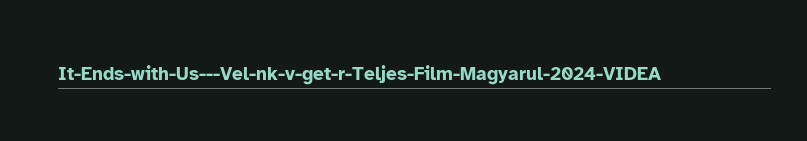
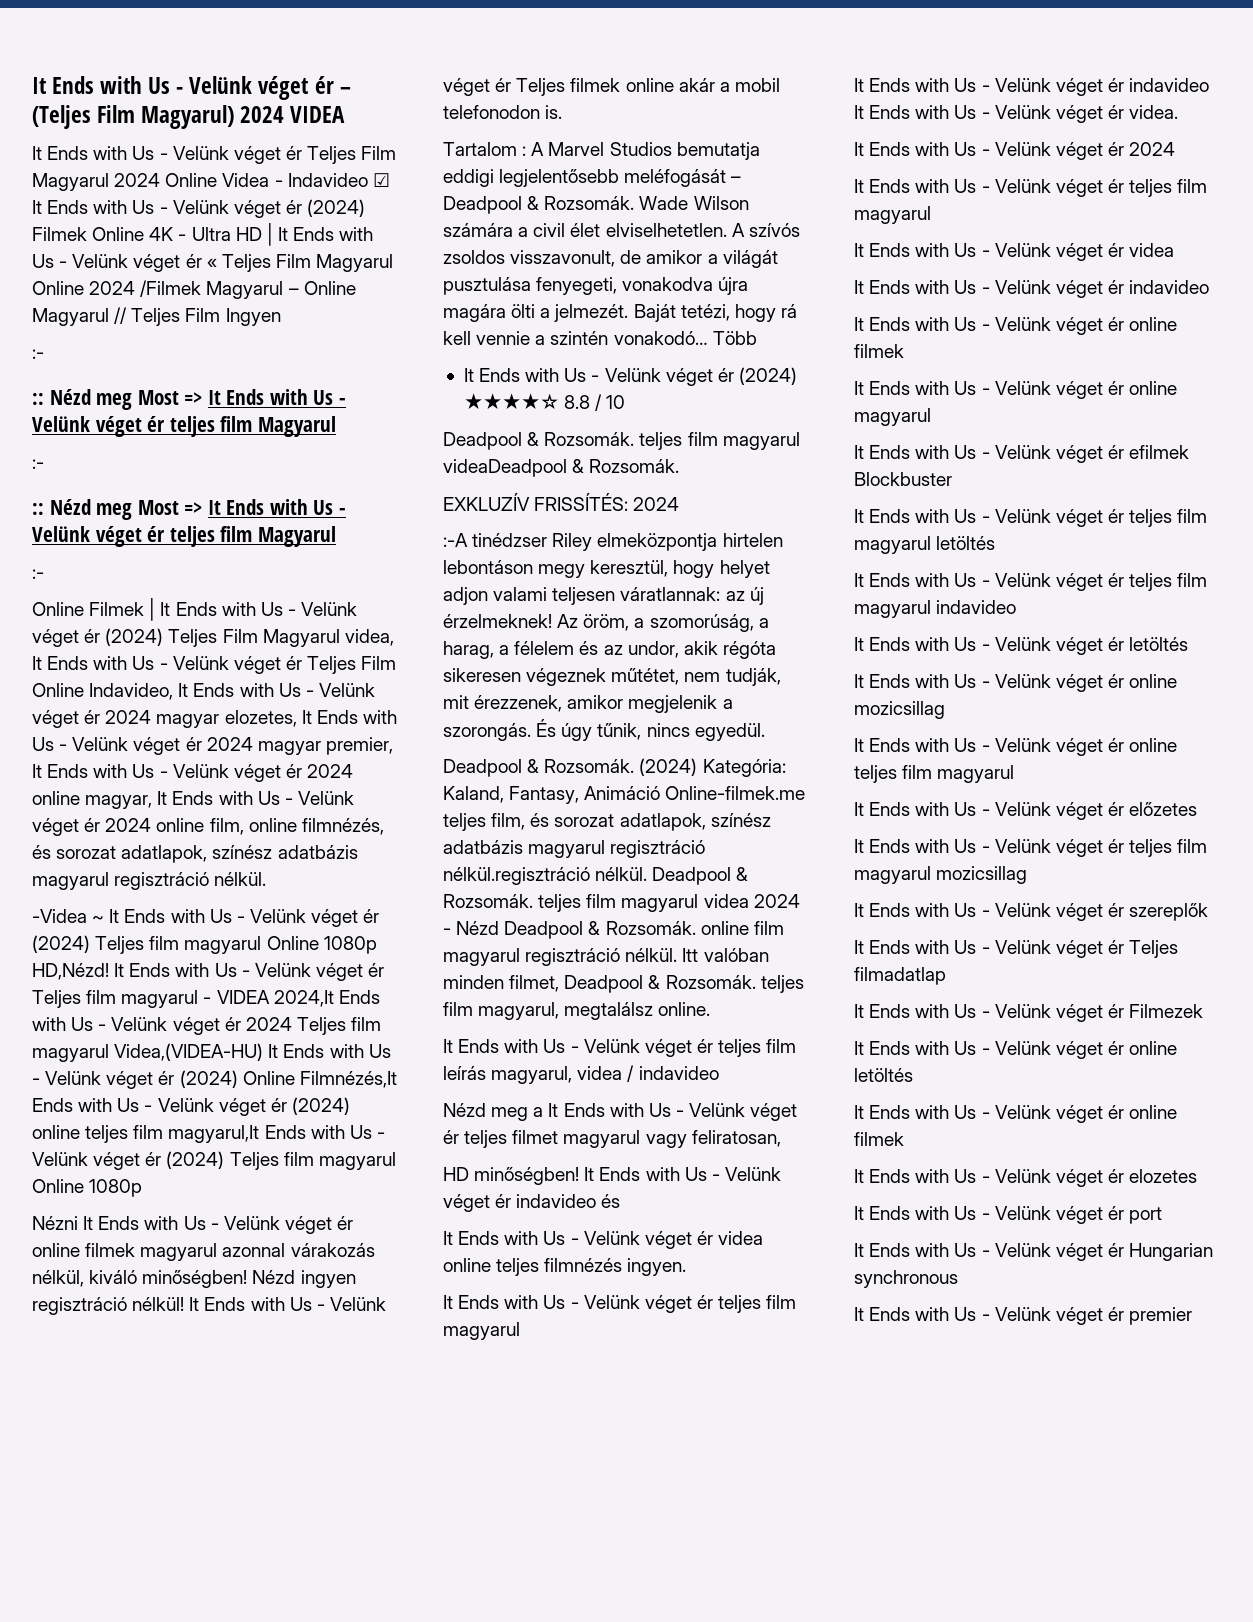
[58,65,662,85] It-Ends-with-Us---Vel-nk-v-get-r-Teljes-Film-Magyarul-2024-VIDEA -> [32,76,351,100] [32,105,346,129] [32,146,397,164] [32,173,390,191] [32,199,366,218] [32,223,374,246] [32,254,394,272] [32,280,356,299] [32,307,281,326] [32,349,44,359] [32,389,346,410] [32,416,336,437] [32,459,44,469] [32,499,346,520] [32,526,336,547] [32,569,44,579] [32,598,358,621] [32,628,394,647] [32,656,397,674] [32,683,375,700] [32,710,397,728] [32,737,393,755] [32,764,354,782] [32,791,354,809] [32,818,384,836] [32,845,358,863] [32,872,267,890] [32,909,380,927] [32,935,377,954] [32,963,385,981] [32,990,380,1008] [32,1017,382,1035] [32,1043,391,1062] [32,1070,397,1089] [32,1097,350,1116] [32,1125,385,1143] [32,1151,396,1170] [32,1179,143,1197] [32,1216,354,1234] [32,1243,375,1261] [32,1270,356,1288] [32,1297,386,1315] [443,78,780,96] [443,105,563,119] [443,142,760,160] [443,169,742,187] [443,196,749,214] [443,223,800,237] [443,250,778,268] [443,277,749,295] [443,304,797,322] [443,331,757,345] [463,367,797,386] [463,393,626,411] [443,432,800,450] [443,459,680,477] [443,492,680,511] [443,533,783,551] [443,560,770,578] [443,587,764,605] [443,614,769,632] [443,641,776,659] [443,668,781,686] [443,695,733,713] [443,718,765,741] [443,758,786,777] [443,786,806,804] [443,813,771,831] [443,840,706,858] [443,867,749,885] [443,894,800,912] [443,921,784,939] [443,948,769,966] [443,975,804,993] [443,1002,711,1020] [443,1039,797,1057] [443,1065,719,1084] [443,1103,798,1121] [443,1130,781,1148] [443,1167,781,1185] [443,1194,621,1212] [443,1231,764,1249] [443,1258,687,1276] [443,1295,797,1313] [443,1322,520,1340] [854,78,1210,96] [854,105,1179,123] [854,142,1176,160] [854,179,1208,197] [854,206,931,224] [854,243,1175,261] [854,280,1210,298] [854,317,1178,335] [854,344,904,358] [854,381,1178,399] [854,408,931,426] [854,445,1190,463] [854,472,952,486] [854,509,1208,527] [854,536,996,554] [854,573,1208,591] [854,600,1017,618] [854,637,1189,655] [854,674,1178,692] [854,701,945,719] [854,738,1178,756] [854,765,1015,783] [854,802,1198,820] [854,839,1208,857] [854,866,1028,884] [854,903,1209,921] [854,940,1179,958] [854,967,946,985] [854,1004,1204,1022] [854,1041,1178,1059] [854,1068,913,1082] [854,1105,1178,1123] [854,1132,904,1146] [854,1169,1198,1187] [854,1206,1163,1224] [854,1243,1214,1261] [854,1270,958,1288] [854,1307,1193,1325] It Ends with Us - Velünk véget ér – (Teljes Film Magyarul) 2024 VIDEA // It Ends with Us - Velünk véget ér Teljes Film Magyarul 2024 Online Videa - Indavideo ☑ It Ends with Us - Velünk véget ér (2024) Filmek Online 4K - Ultra HD | It Ends with Us - Velünk véget ér « Teljes Film Magyarul Online 2024 /Filmek Magyarul – Online Magyarul // Teljes Film Ingyen // :- // :: Nézd meg Most => It Ends with Us - Velünk véget ér teljes film Magyarul // :- // :: Nézd meg Most => It Ends with Us - Velünk véget ér teljes film Magyarul // :- // Online Filmek | It Ends with Us - Velünk véget ér (2024) Teljes Film Magyarul videa, It Ends with Us - Velünk véget ér Teljes Film Online Indavideo, It Ends with Us - Velünk véget ér 2024 magyar elozetes, It Ends with Us - Velünk véget ér 2024 magyar premier, It Ends with Us - Velünk véget ér 2024 online magyar, It Ends with Us - Velünk véget ér 2024 online film, online filmnézés, és sorozat adatlapok, színész adatbázis magyarul regisztráció nélkül. // -Videa ~ It Ends with Us - Velünk véget ér (2024) Teljes film magyarul Online 1080p HD,Nézd! It Ends with Us - Velünk véget ér Teljes film magyarul - VIDEA 2024,It Ends with Us - Velünk véget ér 2024 Teljes film magyarul Videa,(VIDEA-HU) It Ends with Us - Velünk véget ér (2024) Online Filmnézés,It Ends with Us - Velünk véget ér (2024) online teljes film magyarul,It Ends with Us - Velünk véget ér (2024) Teljes film magyarul Online 1080p // Nézni It Ends with Us - Velünk véget ér online filmek magyarul azonnal várakozás nélkül, kiváló minőségben! Nézd ingyen regisztráció nélkül! It Ends with Us - Velünk véget ér Teljes filmek online akár a mobil telefonodon is. // Tartalom : A Marvel Studios bemutatja eddigi legjelentősebb meléfogását – Deadpool & Rozsomák. Wade Wilson számára a civil élet elviselhetetlen. A szívós zsoldos visszavonult, de amikor a világát pusztulása fenyegeti, vonakodva újra magára ölti a jelmezét. Baját tetézi, hogy rá kell vennie a szintén vonakodó… Több // It Ends with Us - Velünk véget ér (2024) ★★★★☆ 8.8 / 10 // Deadpool & Rozsomák. teljes film magyarul videaDeadpool & Rozsomák. // EXKLUZÍV FRISSÍTÉS: 2024 // :-A tinédzser Riley elmeközpontja hirtelen lebontáson megy keresztül, hogy helyet adjon valami teljesen váratlannak: az új érzelmeknek! Az öröm, a szomorúság, a harag, a félelem és az undor, akik régóta sikeresen végeznek műtétet, nem tudják, mit érezzenek, amikor megjelenik a szorongás. És úgy tűnik, nincs egyedül. // Deadpool & Rozsomák. (2024) Kategória: Kaland, Fantasy, Animáció Online-filmek.me teljes film, és sorozat adatlapok, színész adatbázis magyarul regisztráció nélkül.regisztráció nélkül. Deadpool & Rozsomák. teljes film magyarul videa 2024 - Nézd Deadpool & Rozsomák. online film magyarul regisztráció nélkül. Itt valóban minden filmet, Deadpool & Rozsomák. teljes film magyarul, megtalálsz online. // It Ends with Us - Velünk véget ér teljes film leírás magyarul, videa / indavideo // Nézd meg a It Ends with Us - Velünk véget ér teljes filmet magyarul vagy feliratosan, // HD minőségben! It Ends with Us - Velünk véget ér indavideo és // It Ends with Us - Velünk véget ér videa online teljes filmnézés ingyen. // It Ends with Us - Velünk véget ér teljes film magyarul // It Ends with Us - Velünk véget ér indavideo It Ends with Us - Velünk véget ér videa. // It Ends with Us - Velünk véget ér 2024 // It Ends with Us - Velünk véget ér teljes film magyarul // It Ends with Us - Velünk véget ér videa // It Ends with Us - Velünk véget ér indavideo // It Ends with Us - Velünk véget ér online filmek // It Ends with Us - Velünk véget ér online magyarul // It Ends with Us - Velünk véget ér efilmek Blockbuster // It Ends with Us - Velünk véget ér teljes film magyarul letöltés // It Ends with Us - Velünk véget ér teljes film magyarul indavideo // It Ends with Us - Velünk véget ér letöltés // It Ends with Us - Velünk véget ér online mozicsillag // It Ends with Us - Velünk véget ér online teljes film magyarul // It Ends with Us - Velünk véget ér előzetes // It Ends with Us - Velünk véget ér teljes film magyarul mozicsillag // It Ends with Us - Velünk véget ér szereplők // It Ends with Us - Velünk véget ér Teljes filmadatlap // It Ends with Us - Velünk véget ér Filmezek // It Ends with Us - Velünk véget ér online letöltés // It Ends with Us - Velünk véget ér online filmek // It Ends with Us - Velünk véget ér elozetes // It Ends with Us - Velünk véget ér port // It Ends with Us - Velünk véget ér Hungarian synchronous // It Ends with Us - Velünk véget ér premier

